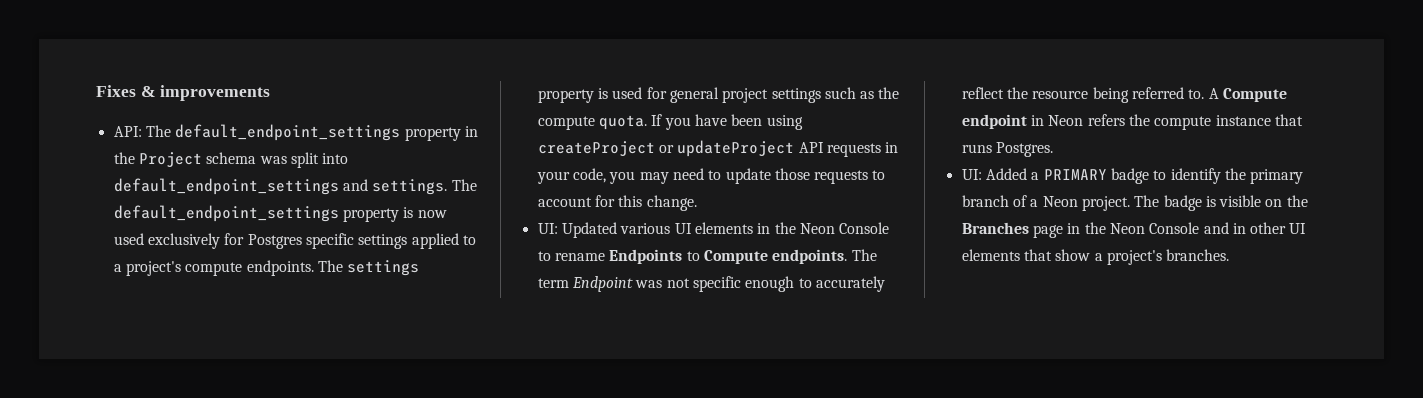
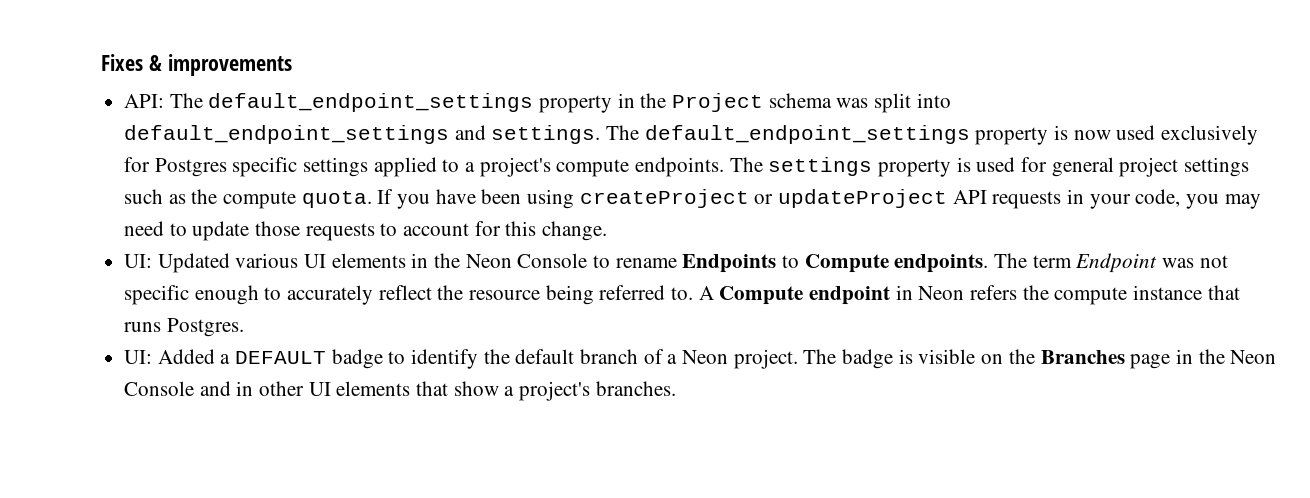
[1043,169,1107,180] PRIMARY -> [235,351,327,364] DEFAULT
[1250,169,1304,184] primary -> [515,349,575,364] default

